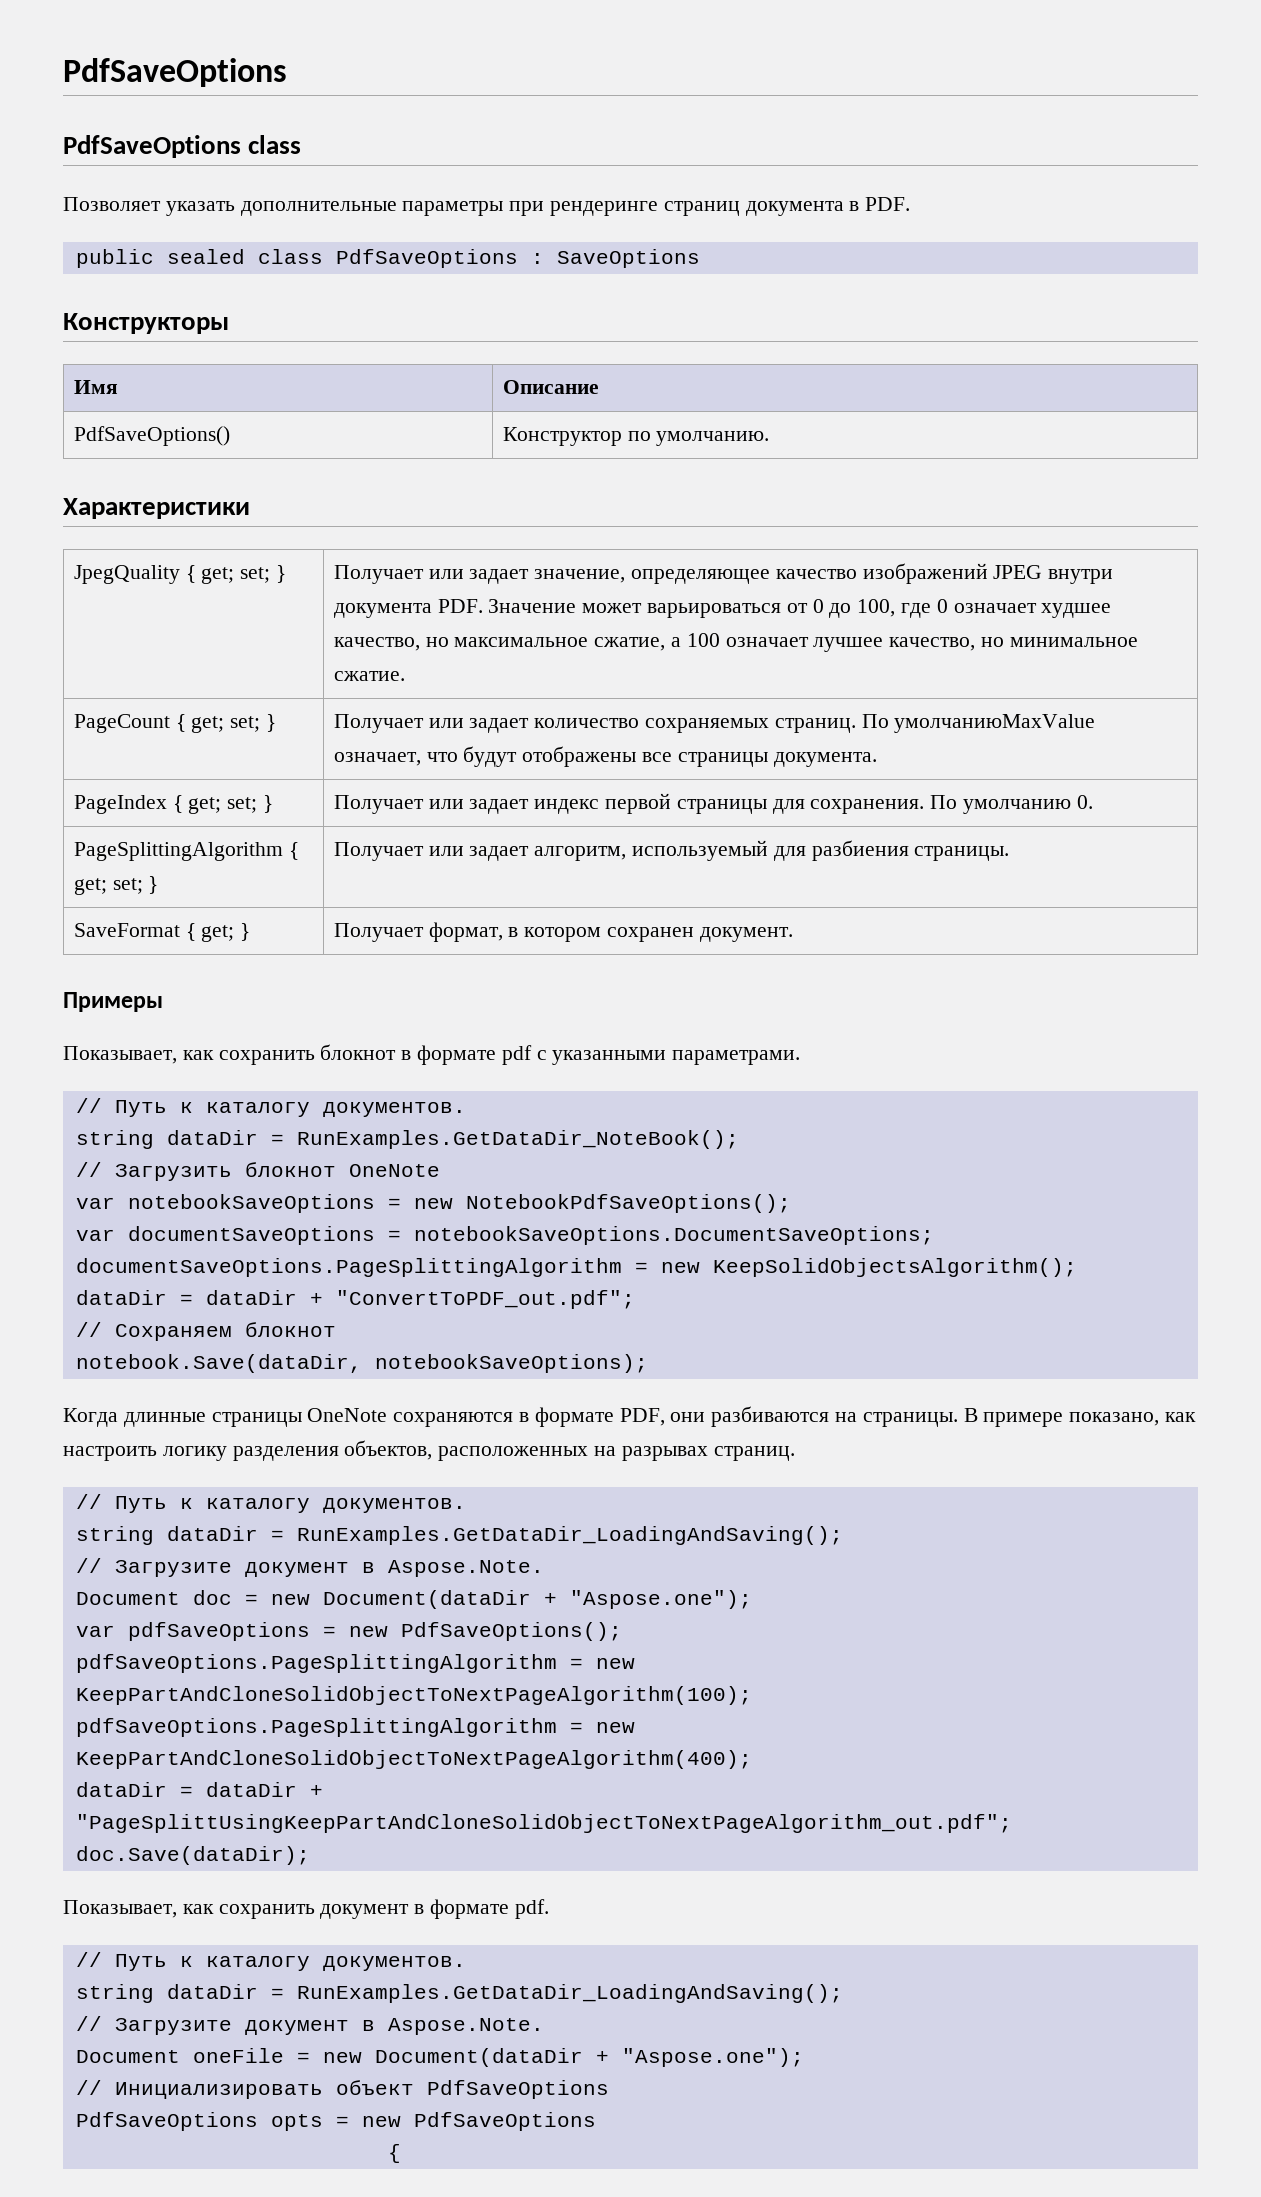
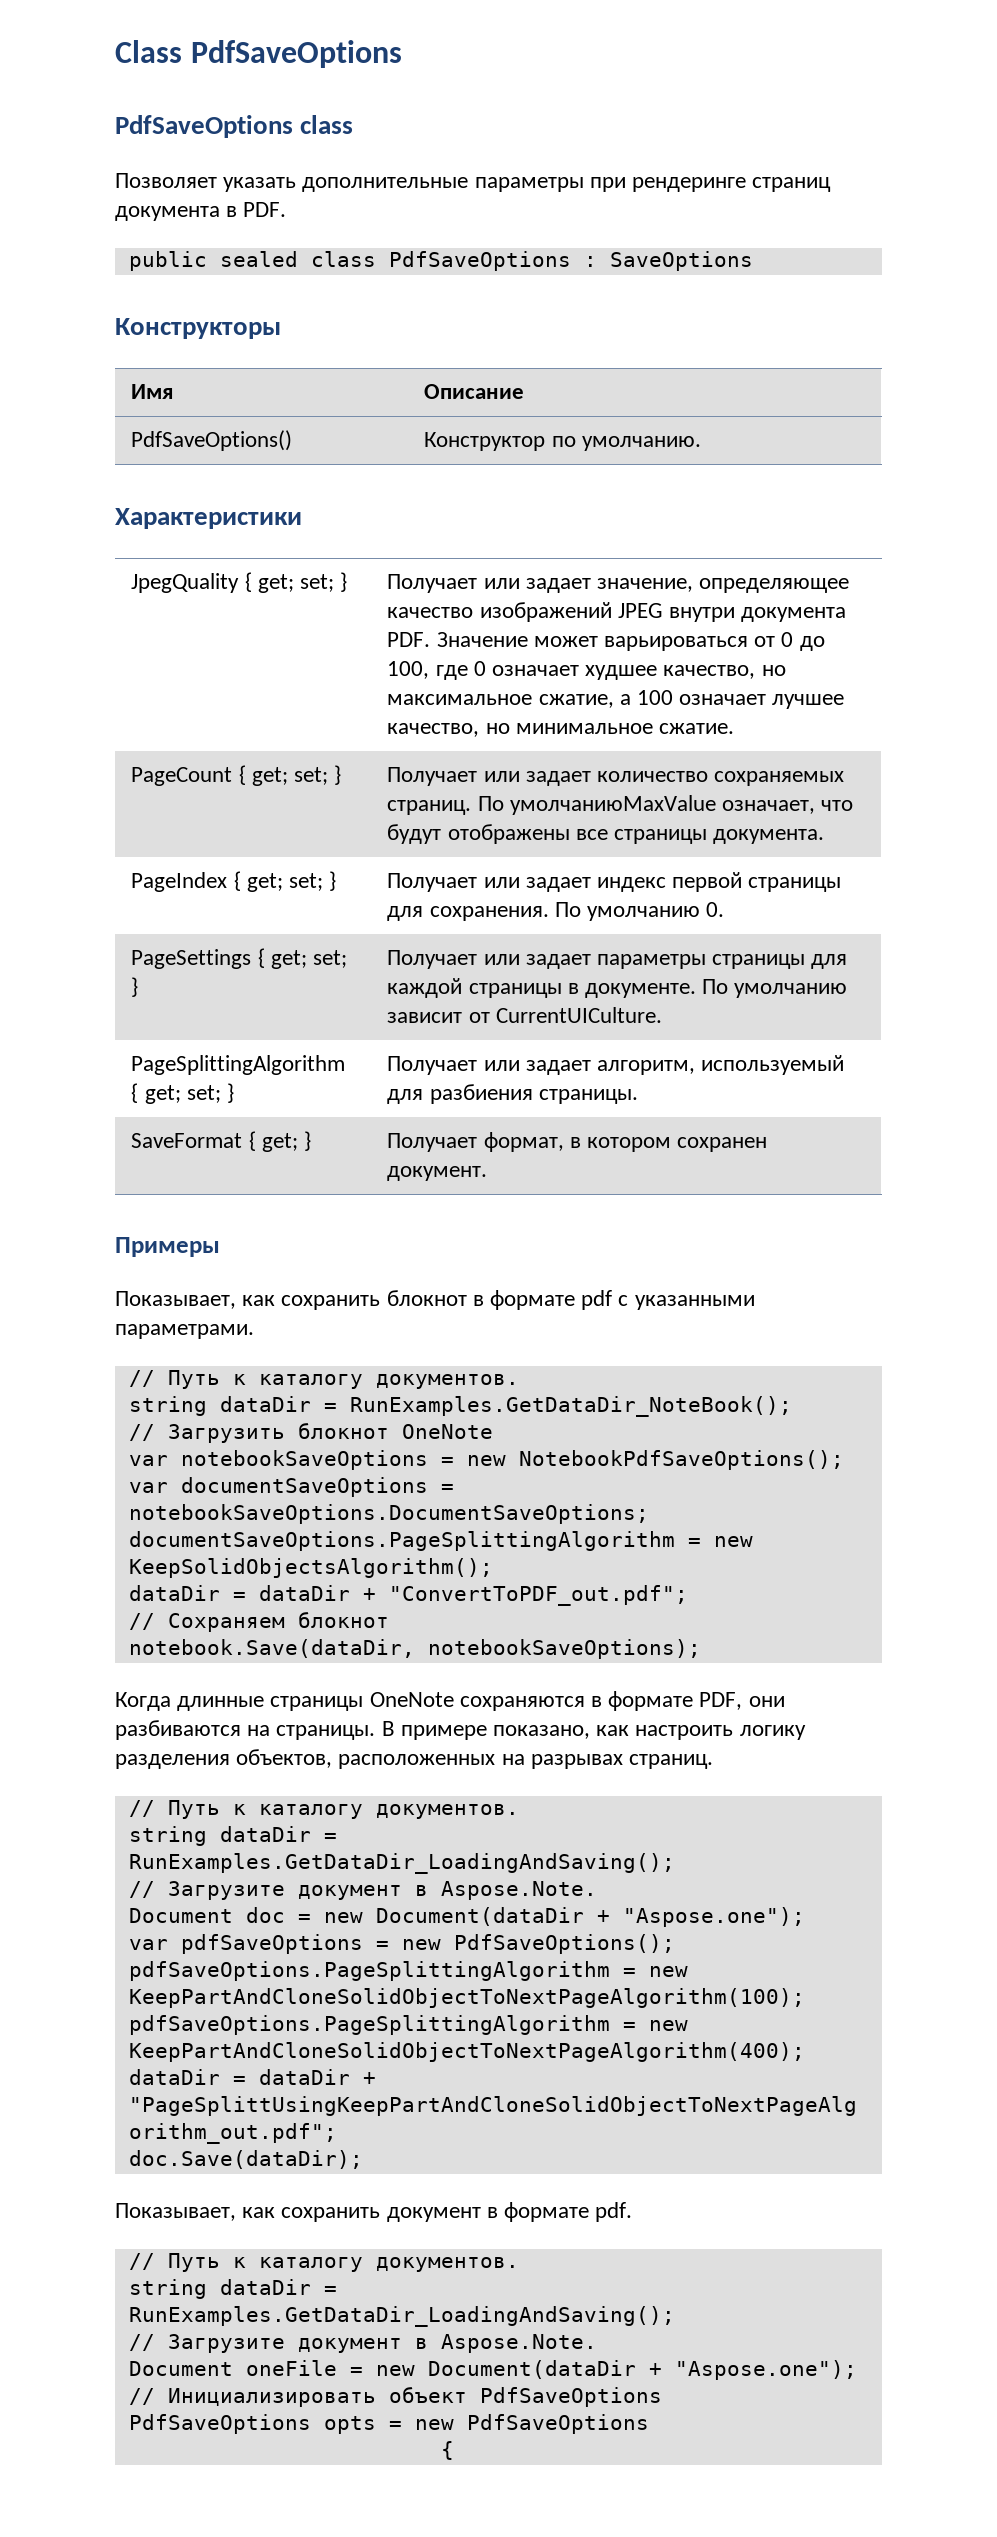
(63, 72) none -> [115,40,182,63] Class
(1093, 802) none -> [131,948,348,969] [131,977,139,997] [387,950,848,969] [387,978,848,998] [387,1007,662,1023] // PageSettings { get; set; } | Получает или задает параметры страницы для каждой страницы в документе. По умолчанию зависит от CurrentUICulture.

